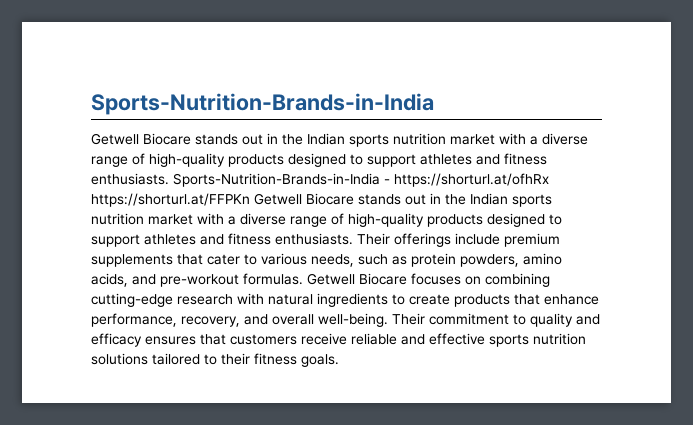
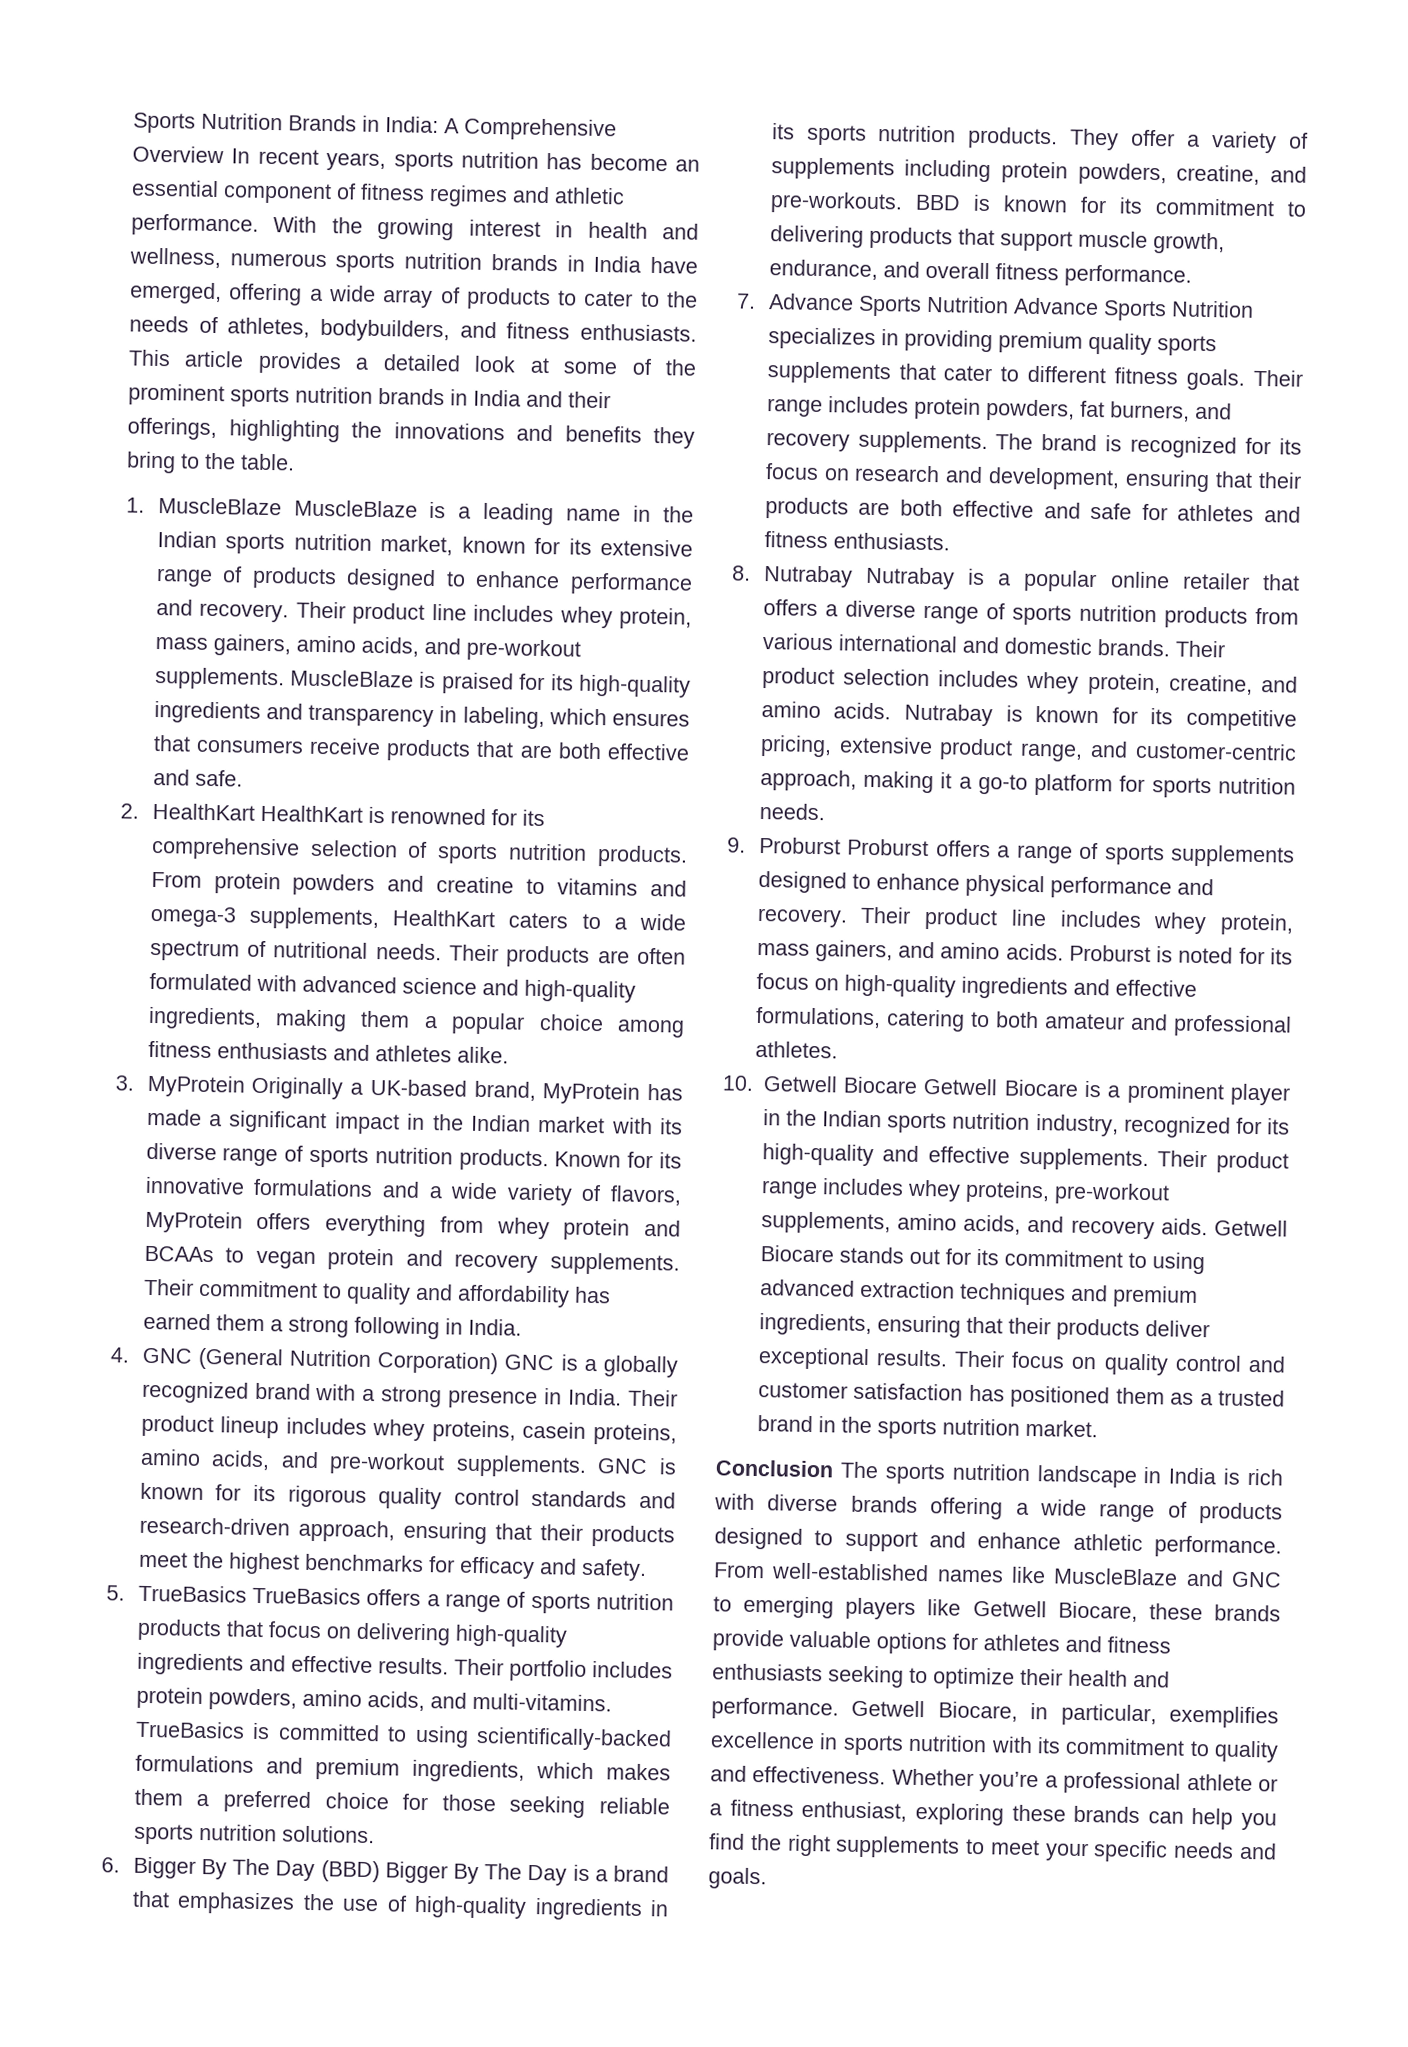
[91,93,434,115] [91,133,588,147] [91,153,547,167] [91,173,549,187] [91,193,552,207] [91,213,562,227] [91,233,560,247] [91,253,562,267] [91,273,550,287] [91,293,599,307] [91,313,600,327] [91,333,586,347] [91,353,297,365] Sports-Nutrition-Brands-in-India // Getwell Biocare stands out in the Indian sports nutrition market with a diverse range of high-quality products designed to support athletes and fitness enthusiasts. Sports-Nutrition-Brands-in-India - https://shorturl.at/ofhRx https://shorturl.at/FFPKn Getwell Biocare stands out in the Indian sports nutrition market with a diverse range of high-quality products designed to support athletes and fitness enthusiasts. Their offerings include premium supplements that cater to various needs, such as protein powders, amino acids, and pre-workout formulas. Getwell Biocare focuses on combining cutting-edge research with natural ingredients to create products that enhance performance, recovery, and overall well-being. Their commitment to quality and efficacy ensures that customers receive reliable and effective sports nutrition solutions tailored to their fitness -> [133,112,617,142] [132,145,700,173] [131,179,625,208] [131,213,699,241] [129,247,698,274] [129,281,698,311] [129,315,697,343] [128,349,698,376] [128,383,611,409] [127,417,695,449] [126,451,295,474] [126,496,694,526] [156,530,693,557] [155,566,693,596] [155,598,692,630] [154,634,581,662] [153,666,691,698] [153,700,690,730] [152,734,690,762] [152,768,243,787] [120,802,545,827] [150,836,688,868] [150,871,687,897] [149,905,686,931] [149,939,686,968] [148,972,636,1003] [147,1006,685,1038] [147,1040,509,1064] [115,1074,683,1105] [146,1108,683,1135] [145,1142,682,1172] [144,1176,682,1206] [144,1210,681,1241] [143,1245,680,1276] [142,1278,611,1308] [142,1312,522,1340] [110,1347,678,1378] [141,1380,678,1410] [140,1414,677,1446] [139,1448,677,1478] [139,1482,676,1510] [138,1516,675,1548] [138,1551,647,1582] [106,1584,674,1615] [136,1618,568,1648] [136,1652,673,1682] [135,1686,612,1712] [134,1720,672,1752] [134,1754,671,1783] [133,1788,670,1818] [133,1823,375,1845] [101,1856,669,1886] [131,1890,669,1922] [771,123,1308,154] [770,157,1307,186] [769,191,1307,217] [769,225,1225,255] [768,259,1192,288] [736,293,1254,322] [767,327,1217,357] [766,361,1303,391] [766,396,1232,422] [765,430,1302,459] [764,463,1302,493] [764,497,1301,523] [763,531,950,551] [732,565,1300,593] [762,598,1299,629] [761,632,1226,658] [761,666,1298,696] [760,700,1297,732] [759,734,1297,762] [759,768,1296,799] [758,802,826,821] [727,836,1295,868] [757,870,1214,900] [756,906,1294,936] [756,939,1293,965] [755,972,1197,1000] [754,1006,1292,1038] [754,1040,838,1059] [722,1075,1290,1106] [762,1109,1290,1139] [761,1143,1289,1174] [760,1178,1170,1206] [760,1211,1288,1240] [759,1245,1205,1275] [759,1279,1198,1308] [758,1313,1210,1341] [757,1347,1286,1376] [757,1382,1285,1409] [756,1415,1098,1440] [715,1459,1283,1488] [714,1493,1283,1525] [714,1527,1282,1559] [713,1562,1282,1588] [713,1595,1281,1622] [712,1629,1171,1655] [712,1663,1170,1690] [711,1697,1279,1729] [710,1731,1279,1763] [710,1765,1278,1795] [709,1799,1277,1831] [709,1833,1277,1863] Sports Nutrition Brands in India: A Comprehensive Overview In recent years, sports nutrition has become an essential component of fitness regimes and athletic performance. With the growing interest in health and wellness, numerous sports nutrition brands in India have emerged, offering a wide array of products to cater to the needs of athletes, bodybuilders, and fitness enthusiasts. This article provides a detailed look at some of the prominent sports nutrition brands in India and their offerings, highlighting the innovations and benefits they bring to the table. // 1. MuscleBlaze MuscleBlaze is a leading name in the Indian sports nutrition market, known for its extensive range of products designed to enhance performance and recovery. Their product line includes whey protein, mass gainers, amino acids, and pre-workout supplements. MuscleBlaze is praised for its high-quality ingredients and transparency in labeling, which ensures that consumers receive products that are both effective and safe. // 2. HealthKart HealthKart is renowned for its comprehensive selection of sports nutrition products. From protein powders and creatine to vitamins and omega-3 supplements, HealthKart caters to a wide spectrum of nutritional needs. Their products are often formulated with advanced science and high-quality ingredients, making them a popular choice among fitness enthusiasts and athletes alike. // 3. MyProtein Originally a UK-based brand, MyProtein has made a significant impact in the Indian market with its diverse range of sports nutrition products. Known for its innovative formulations and a wide variety of flavors, MyProtein offers everything from whey protein and BCAAs to vegan protein and recovery supplements. Their commitment to quality and affordability has earned them a strong following in India. // 4. GNC (General Nutrition Corporation) GNC is a globally recognized brand with a strong presence in India. Their product lineup includes whey proteins, casein proteins, amino acids, and pre-workout supplements. GNC is known for its rigorous quality control standards and research-driven approach, ensuring that their products meet the highest benchmarks for efficacy and safety. // 5. TrueBasics TrueBasics offers a range of sports nutrition products that focus on delivering high-quality ingredients and effective results. Their portfolio includes protein powders, amino acids, and multi-vitamins. TrueBasics is committed to using scientifically-backed formulations and premium ingredients, which makes them a preferred choice for those seeking reliable sports nutrition solutions. // 6. Bigger By The Day (BBD) Bigger By The Day is a brand that emphasizes the use of high-quality ingredients in its sports nutrition products. They offer a variety of supplements including protein powders, creatine, and pre-workouts. BBD is known for its commitment to delivering products that support muscle growth, endurance, and overall fitness performance. // 7. Advance Sports Nutrition Advance Sports Nutrition specializes in providing premium quality sports supplements that cater to different fitness goals. Their range includes protein powders, fat burners, and recovery supplements. The brand is recognized for its focus on research and development, ensuring that their products are both effective and safe for athletes and fitness enthusiasts. // 8. Nutrabay Nutrabay is a popular online retailer that offers a diverse range of sports nutrition products from various international and domestic brands. Their product selection includes whey protein, creatine, and amino acids. Nutrabay is known for its competitive pricing, extensive product range, and customer-centric approach, making it a go-to platform for sports nutrition needs. // 9. Proburst Proburst offers a range of sports supplements designed to enhance physical performance and recovery. Their product line includes whey protein, mass gainers, and amino acids. Proburst is noted for its focus on high-quality ingredients and effective formulations, catering to both amateur and professional athletes. // 10. Getwell Biocare Getwell Biocare is a prominent player in the Indian sports nutrition industry, recognized for its high-quality and effective supplements. Their product range includes whey proteins, pre-workout supplements, amino acids, and recovery aids. Getwell Biocare stands out for its commitment to using advanced extraction techniques and premium ingredients, ensuring that their products deliver exceptional results. Their focus on quality control and customer satisfaction has positioned them as a trusted brand in the sports nutrition market. // Conclusion The sports nutrition landscape in India is rich with diverse brands offering a wide range of products designed to support and enhance athletic performance. From well-established names like MuscleBlaze and GNC to emerging players like Getwell Biocare, these brands provide valuable options for athletes and fitness enthusiasts seeking to optimize their health and performance. Getwell Biocare, in particular, exemplifies excellence in sports nutrition with its commitment to quality and effectiveness. Whether you’re a professional athlete or a fitness enthusiast, exploring these brands can help you find the right supplements to meet your specific needs and

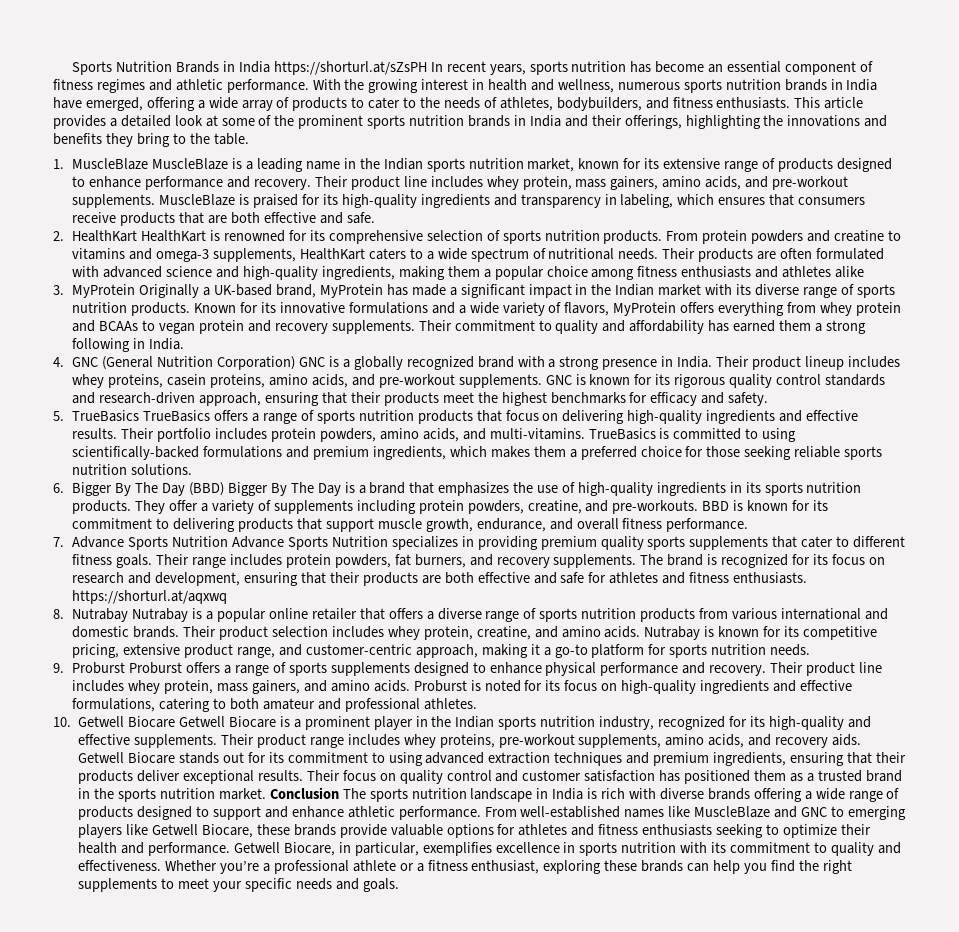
[385,116,617,142] [132,145,224,164] India: A Comprehensive Overview -> [238,61,427,75] India https://shorturl.at/sZsPH
[456,1046,509,1064] alike. -> [835,266,865,278] alike
(950, 541) none -> [72,590,228,604] https://shorturl.at/aqxwq
(1098, 1428) // -> (266, 794) none

